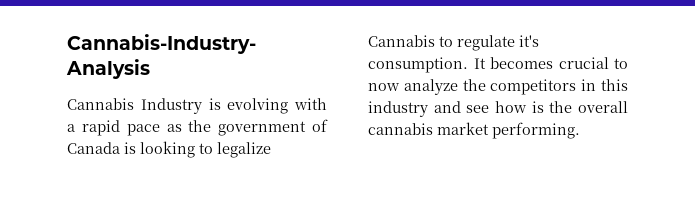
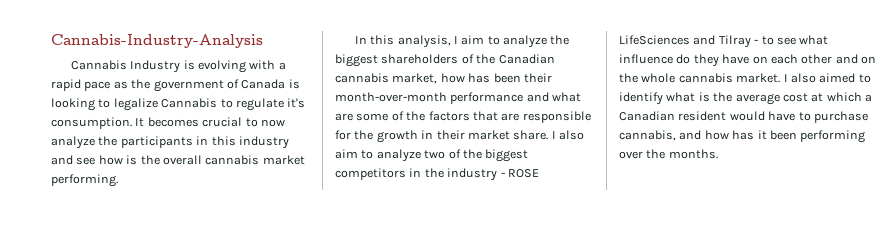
[490,79,577,95] competitors -> [120,136,193,148] participants
(580, 130) none -> [354,35,570,48] [335,54,555,67] [335,73,552,84] [335,92,582,104] [335,111,591,123] [335,130,584,143] [335,149,529,162] [335,168,539,181] [619,35,829,48] [619,54,876,67] [619,73,871,83] [619,92,872,105] [619,111,868,123] [619,130,866,143] [619,149,718,159] // In this analysis, I aim to analyze the biggest shareholders of the Canadian cannabis market, how has been their month-over-month performance and what are some of the factors that are responsible for the growth in their market share. I also aim to analyze two of the biggest competitors in the industry - ROSE LifeSciences and Tilray - to see what influence do they have on each other and on the whole cannabis market. I also aimed to identify what is the average cost at which a Canadian resident would have to purchase cannabis, and how has it been performing over the months.

